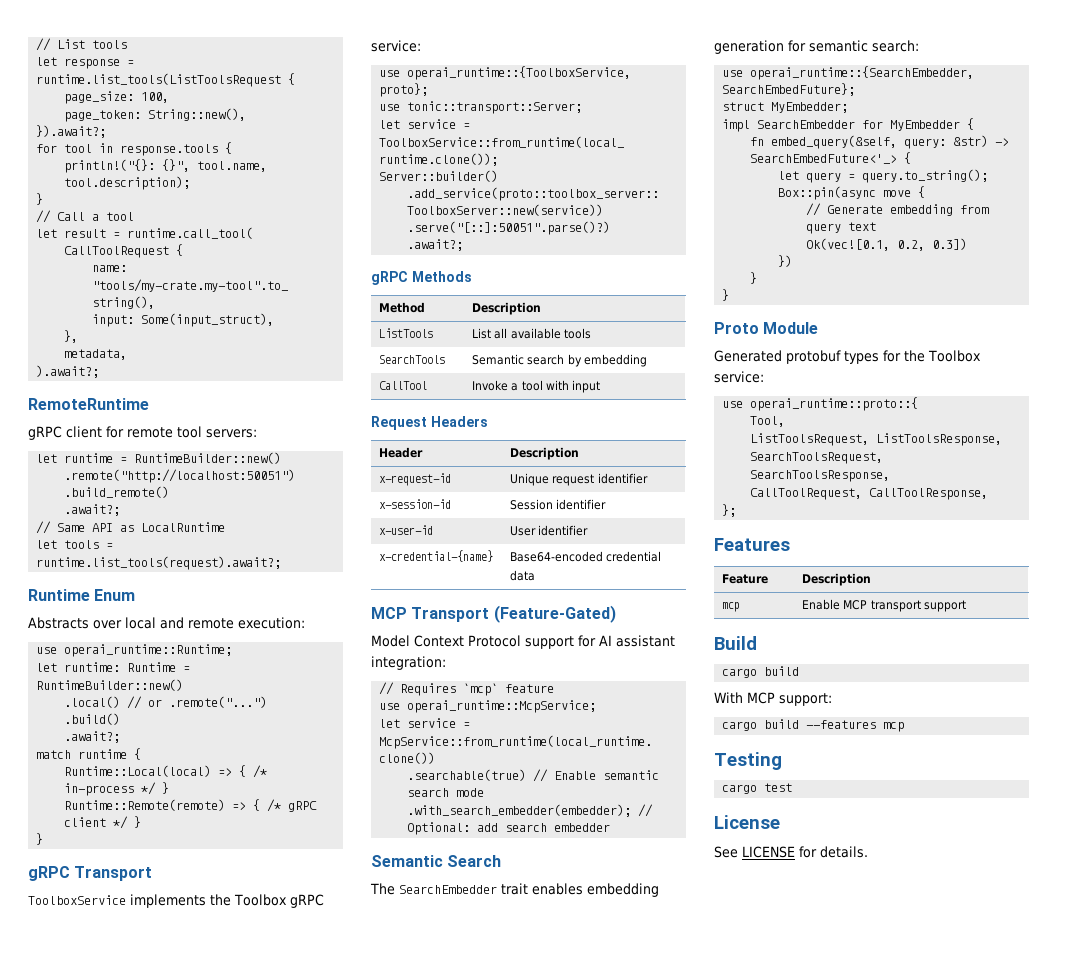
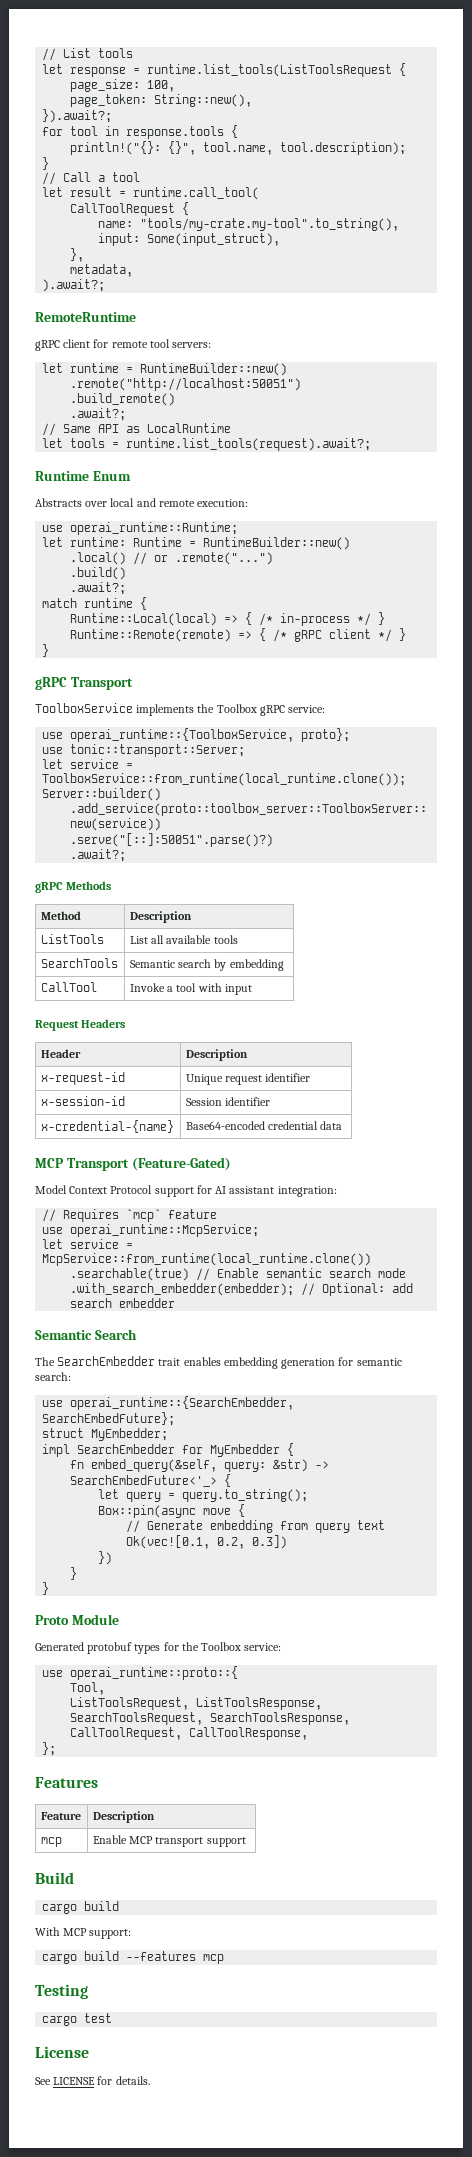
[379,525,434,535] [510,525,589,536] // x-user-id | User identifier -> (271, 1101) none

